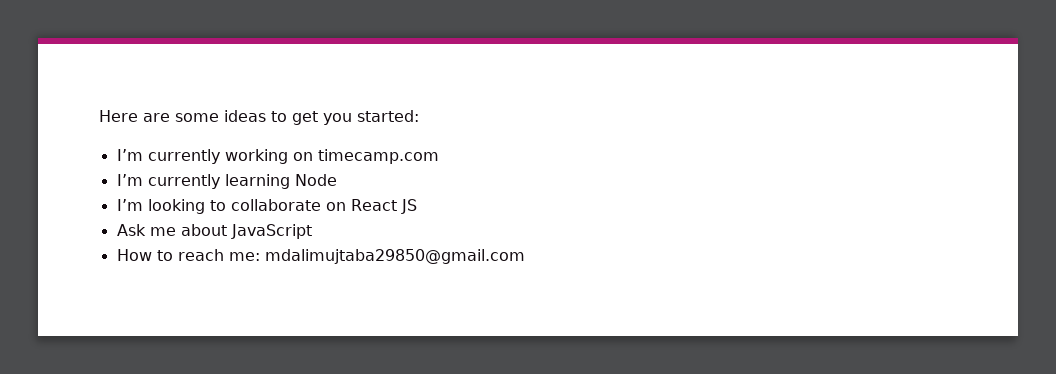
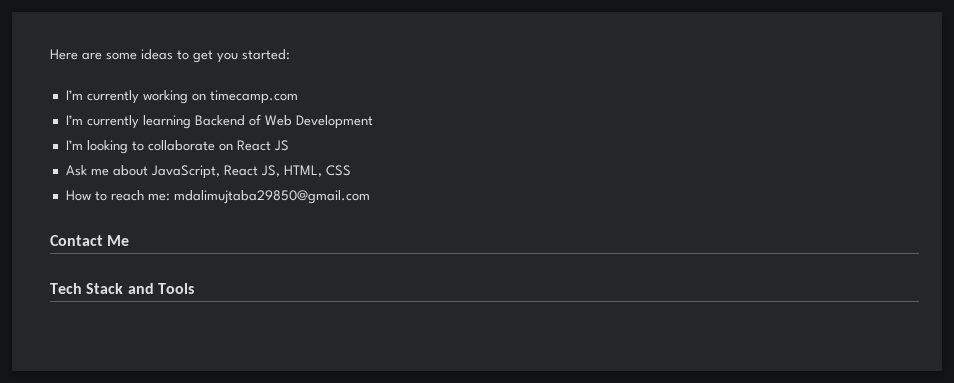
[294,174,337,186] Node -> [194,114,373,129] Backend of Web Development
[230,224,312,239] JavaScript -> [150,165,351,179] JavaScript, React JS, HTML, CSS
(525, 256) none -> [50,235,130,246] [50,283,194,294] // Contact Me // Tech Stack and Tools

